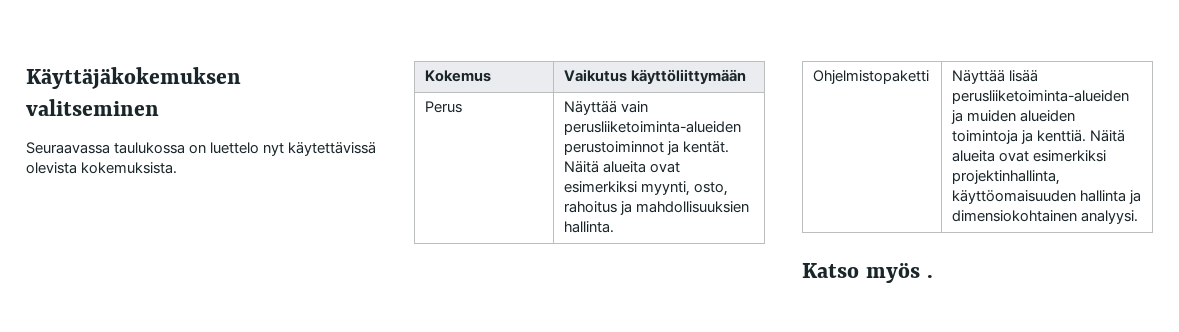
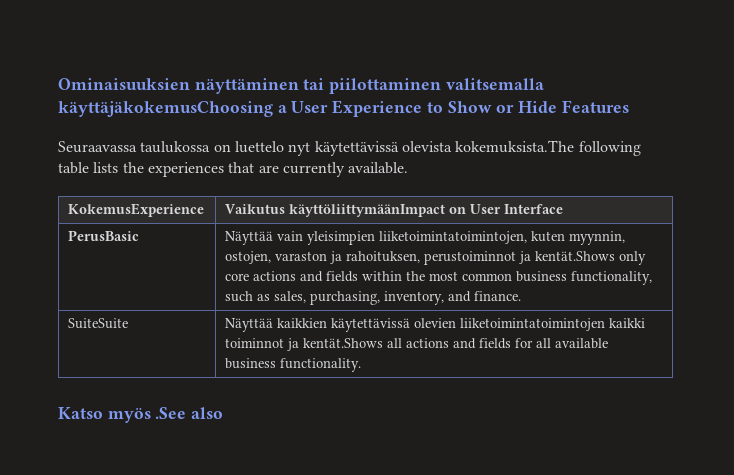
[26,67,241,89] [26,99,159,116] Käyttäjäkokemuksen valitseminen -> [58,78,544,94] [58,100,629,117] Ominaisuuksien näyttäminen tai piilottaminen valitsemalla käyttäjäkokemusChoosing a User Experience to Show or Hide Features
[81,162,178,174] [425,70,492,82] [564,69,747,84] [425,101,463,113] [564,101,649,115] [564,121,742,135] [564,141,730,155] [564,161,681,173] [564,181,729,196] [564,201,750,215] [564,221,615,233] [813,70,930,84] [952,70,1039,84] [952,90,1130,104] [951,110,1076,124] [952,130,1126,144] [952,150,1107,162] [952,170,1061,185] [952,190,1142,204] [952,210,1139,224] kokemuksista. // Kokemus | Vaikutus käyttöliittymään // Perus | Näyttää vain perusliiketoiminta-alueiden perustoiminnot ja kentät. Näitä alueita ovat esimerkiksi myynti, osto, rahoitus ja mahdollisuuksien hallinta. // Ohjelmistopaketti | Näyttää lisää perusliiketoiminta-alueiden ja muiden alueiden toimintoja ja kenttiä. Näitä alueita ovat esimerkiksi projektinhallinta, käyttöomaisuuden hallinta ja dimensiokohtainen analyysi. -> [455,140,641,156] [58,162,409,177] [68,203,205,217] [225,204,564,217] [68,230,140,241] [225,231,626,245] [225,251,647,265] [225,271,653,285] [225,291,522,305] [68,318,129,329] [225,318,646,332] [225,338,609,351] [225,358,362,372] kokemuksista.The following table lists the experiences that are currently available. // KokemusExperience | Vaikutus käyttöliittymäänImpact on User Interface // PerusBasic | Näyttää vain yleisimpien liiketoimintatoimintojen, kuten myynnin, ostojen, varaston ja rahoituksen, perustoiminnot ja kentät.Shows only core actions and fields within the most common business functionality, such as sales, purchasing, inventory, and finance. // SuiteSuite | Näyttää kaikkien käytettävissä olevien liiketoimintatoimintojen kaikki toiminnot ja kentät.Shows all actions and fields for all available business functionality.
[926,275,933,278] . -> [155,407,224,419] .See also

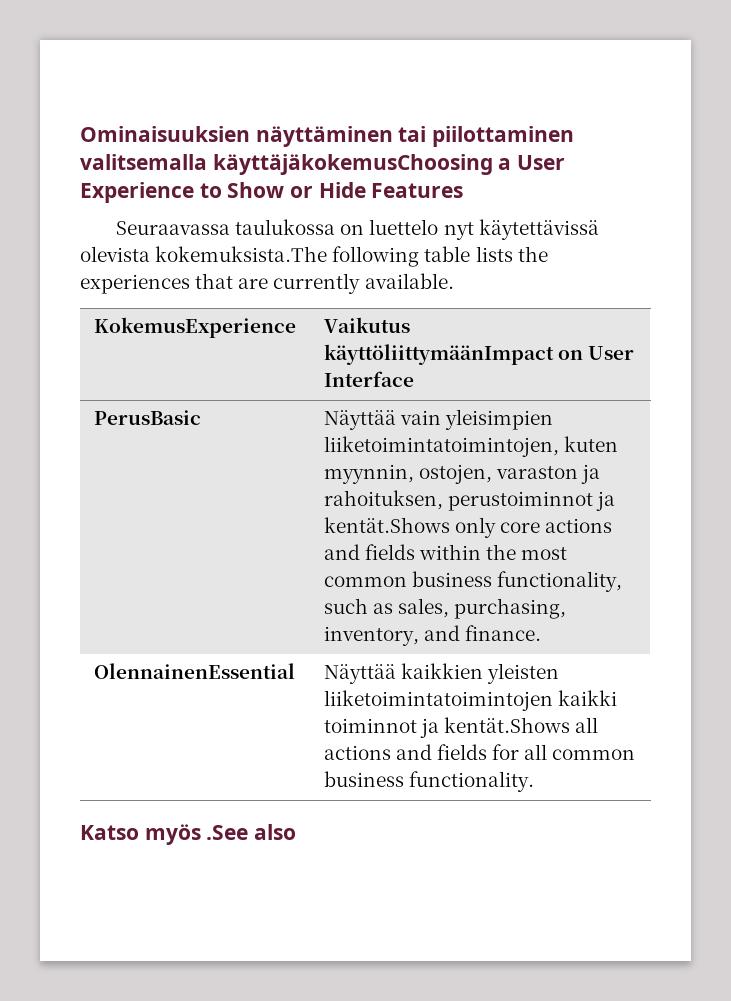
[68,318,129,329] SuiteSuite -> [93,663,295,679] OlennainenEssential
[331,318,457,332] käytettävissä olevien -> [486,663,559,684] yleisten
[555,338,609,349] available -> [552,749,636,760] common

